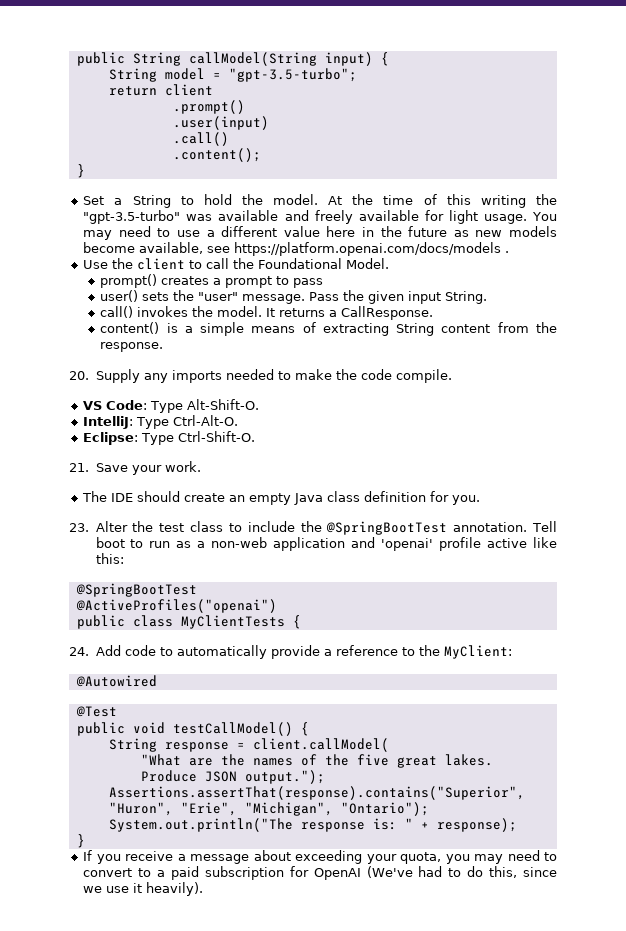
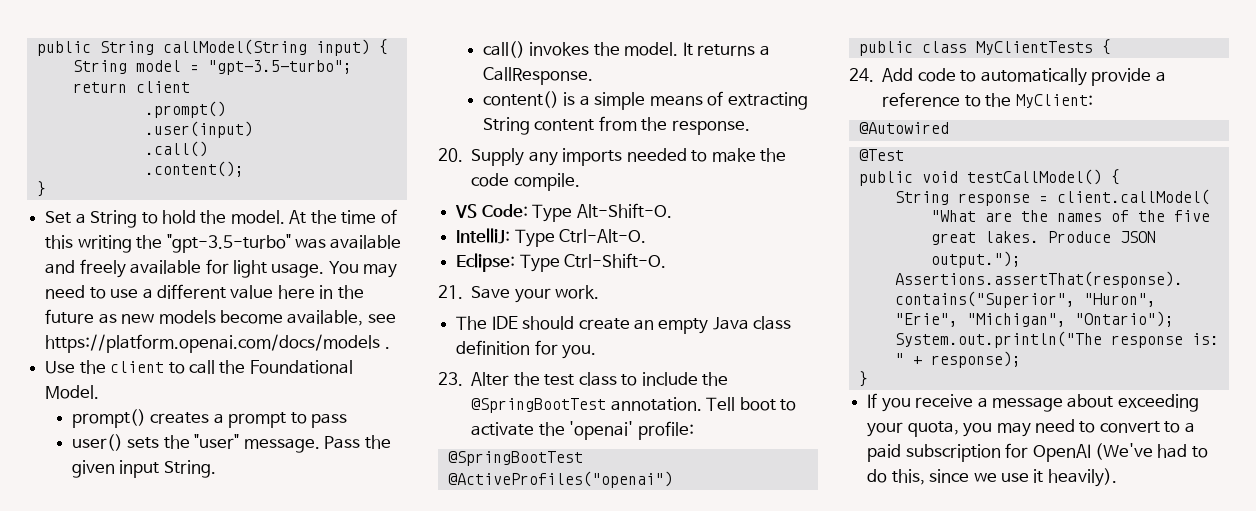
[149,537,557,551] [95,553,124,564] run as a non-web application and 'openai' profile active like this: -> [471,421,694,440] activate the 'openai' profile:

